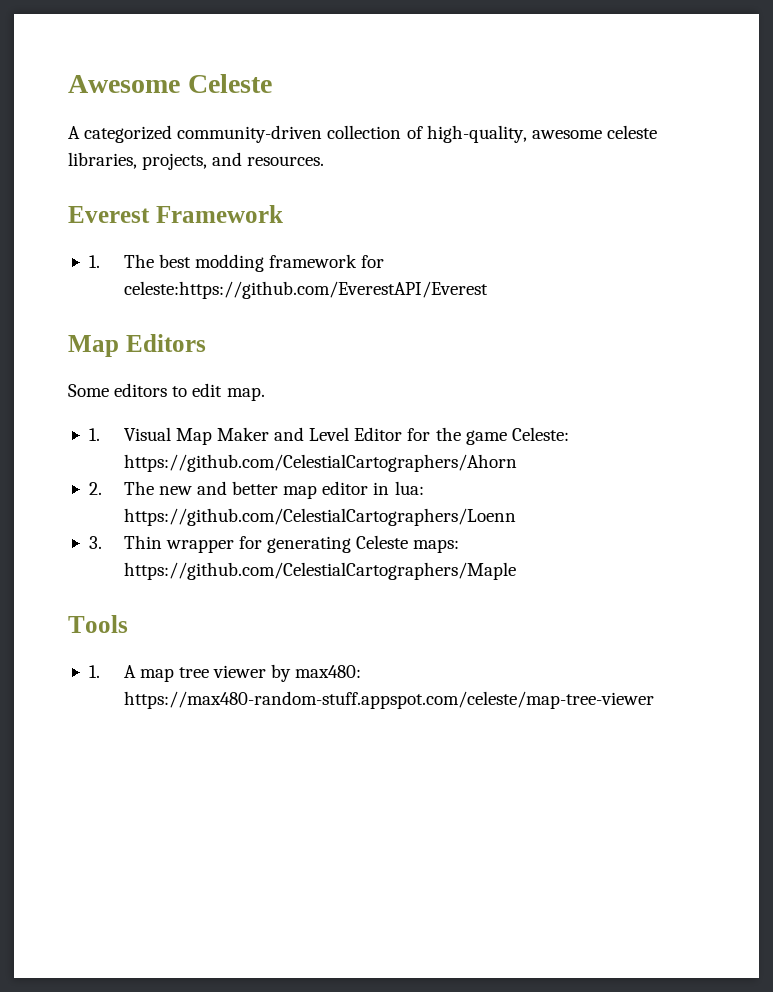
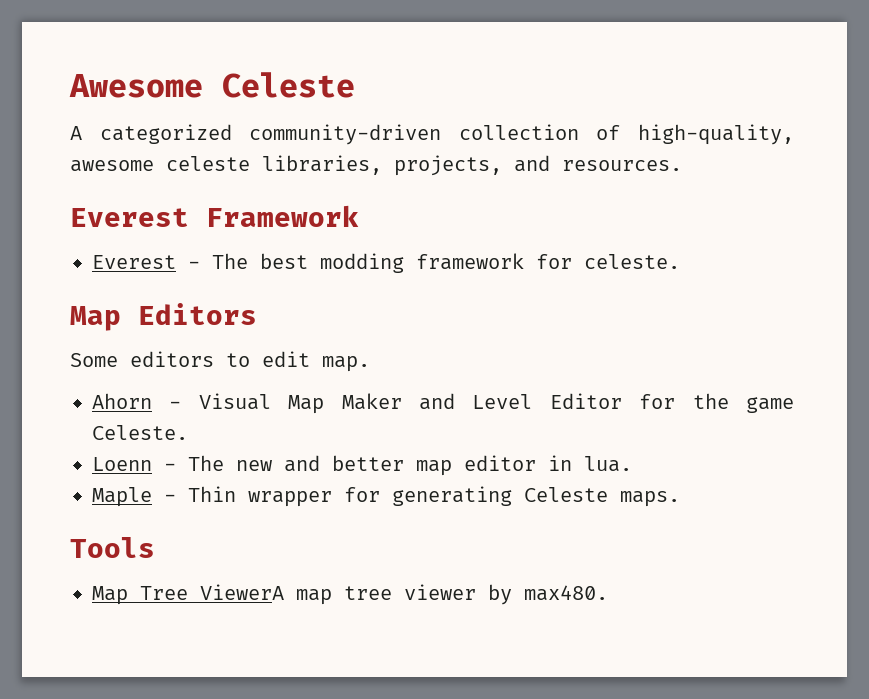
[88,255,100,268] 1. -> [92,255,200,269] Everest -
[123,281,488,299] celeste:https://github.com/EverestAPI/Everest -> [584,254,680,269] celeste.
[88,428,100,441] 1. -> [92,393,182,409] Ahorn -
[511,427,569,441] [123,454,517,472] [88,482,102,495] Celeste: https://github.com/CelestialCartographers/Ahorn // 2. -> [92,425,188,440] [92,457,176,471] Celeste. // Loenn -
[394,481,424,495] [123,508,516,526] [88,536,102,549] lua: https://github.com/CelestialCartographers/Loenn // 3. -> [584,456,632,472] [92,487,176,507] lua. // Maple -
[413,539,460,553] [123,562,516,580] maps: https://github.com/CelestialCartographers/Maple -> [620,491,680,507] maps.
[88,665,136,678] 1. A -> [92,584,284,605] Map Tree ViewerA
[295,665,362,678] [123,691,654,709] max480: https://max480-random-stuff.appspot.com/celeste/map-tree-viewer -> [524,585,608,601] max480.

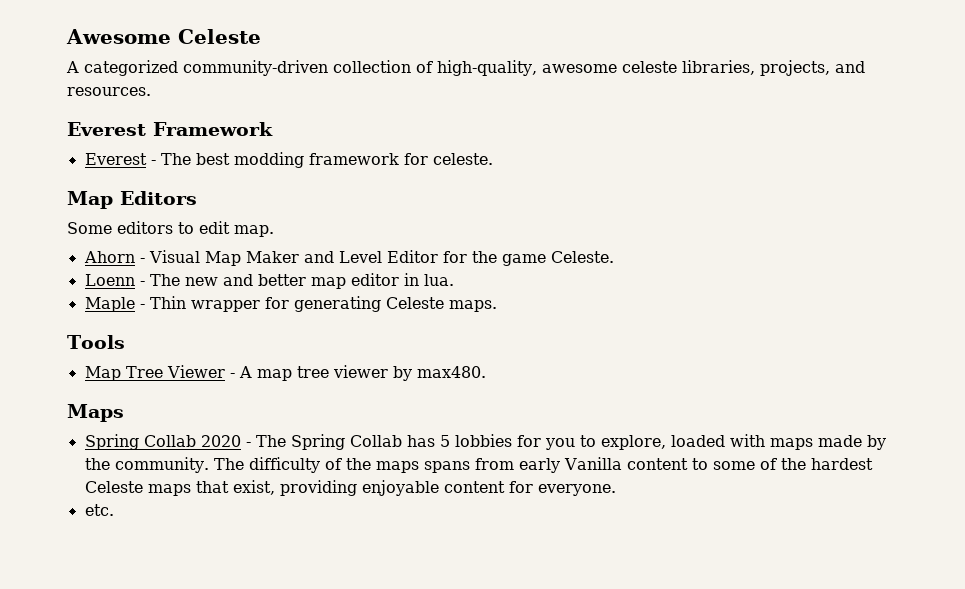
[200,584,284,600] ViewerA -> [166,365,252,378] Viewer - A
(608, 593) none -> [67,404,124,422] [84,434,886,450] [84,457,873,473] [84,480,616,496] [84,504,114,516] // Maps // Spring Collab 2020 - The Spring Collab has 5 lobbies for you to explore, loaded with maps made by the community. The difficulty of the maps spans from early Vanilla content to some of the hardest Celeste maps that exist, providing enjoyable content for everyone. // etc.

